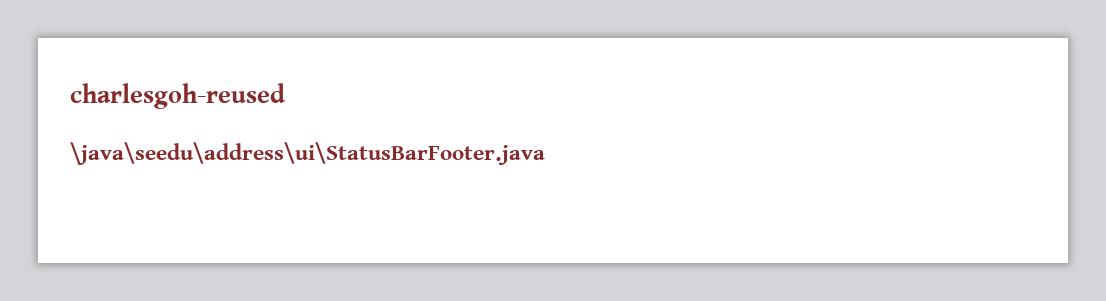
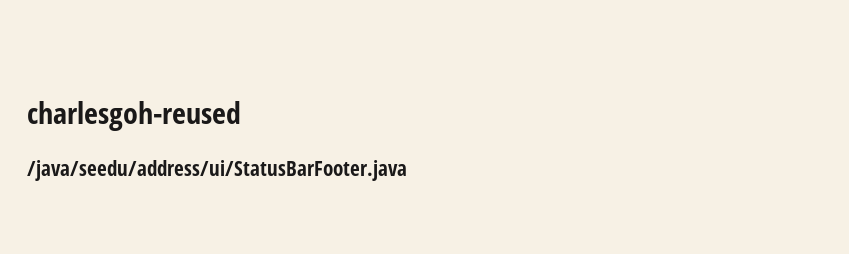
[70,142,545,165] \java\seedu\address\ui\StatusBarFooter.java -> [27,160,407,181] /java/seedu/address/ui/StatusBarFooter.java

